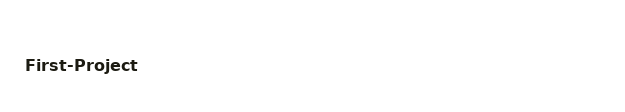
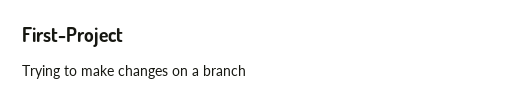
(138, 66) none -> [22,65,246,79] // Trying to make changes on a branch

